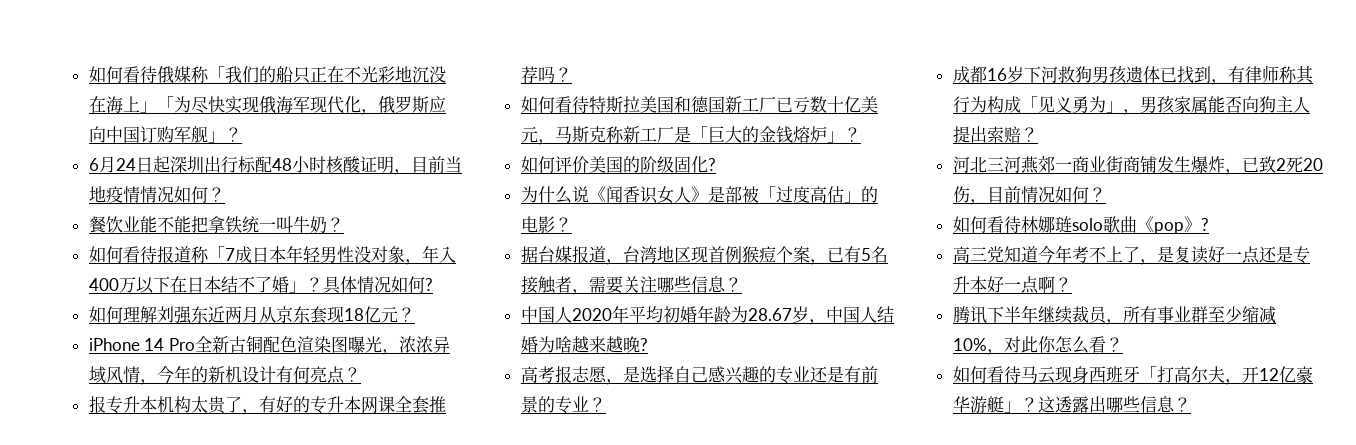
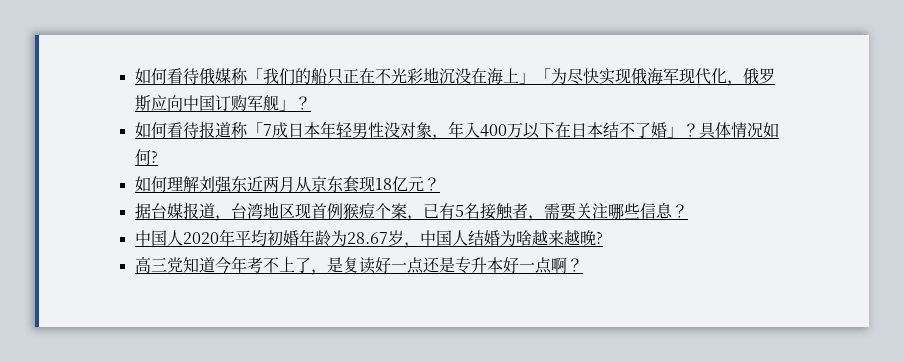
[88,156,462,175] [88,186,225,203] [88,216,344,234] // 6月24日起深圳出行标配48小时核酸证明，目前当地疫情情况如何？ // 餐饮业能不能把拿铁统一叫牛奶？ -> (311, 103) none
[88,336,450,355] [88,365,361,385] [88,396,446,415] [520,66,572,84] [520,96,878,114] [520,126,861,145] [520,156,716,173] [520,186,878,204] [520,216,572,233] // iPhone 14 Pro全新古铜配色渲染图曝光，浓浓异域风情，今年的新机设计有何亮点？ // 报专升本机构太贵了，有好的专升本网课全套推荐吗？ // 如何看待特斯拉美国和德国新工厂已亏数十亿美元，马斯克称新工厂是「巨大的金钱熔炉」？ // 如何评价美国的阶级固化? // 为什么说《闻香识女人》是部被「过度高估」的电影？ -> (440, 184) none
[520,365,878,385] [520,396,606,414] [952,65,1314,85] [952,96,1310,115] [952,126,1038,143] [952,155,1323,175] [952,186,1106,205] [952,216,1209,234] // 高考报志愿，是选择自己感兴趣的专业还是有前景的专业？ // 成都16岁下河救狗男孩遗体已找到，有律师称其行为构成「见义勇为」，男孩家属能否向狗主人提出索赔？ // 河北三河燕郊一商业街商铺发生爆炸，已致2死20伤，目前情况如何？ // 如何看待林娜琏solo歌曲《pop》? -> (603, 237) none
[952,305,1276,325] [952,336,1123,355] [952,366,1313,385] [952,396,1191,414] // 腾讯下半年继续裁员，所有事业群至少缩减10%，对此你怎么看？ // 如何看待马云现身西班牙「打高尔夫，开12亿豪华游艇」？这透露出哪些信息？ -> (583, 265) none

